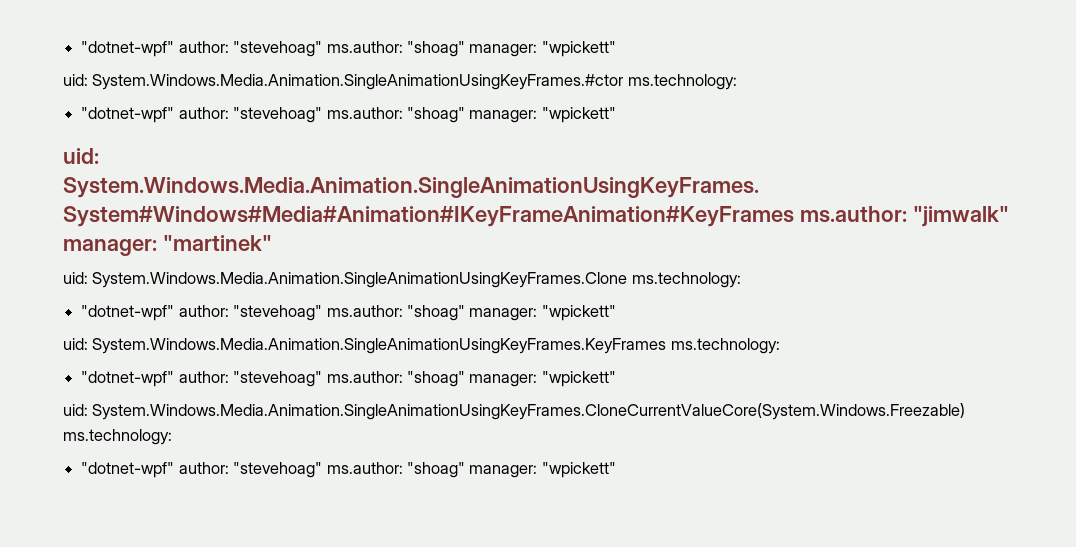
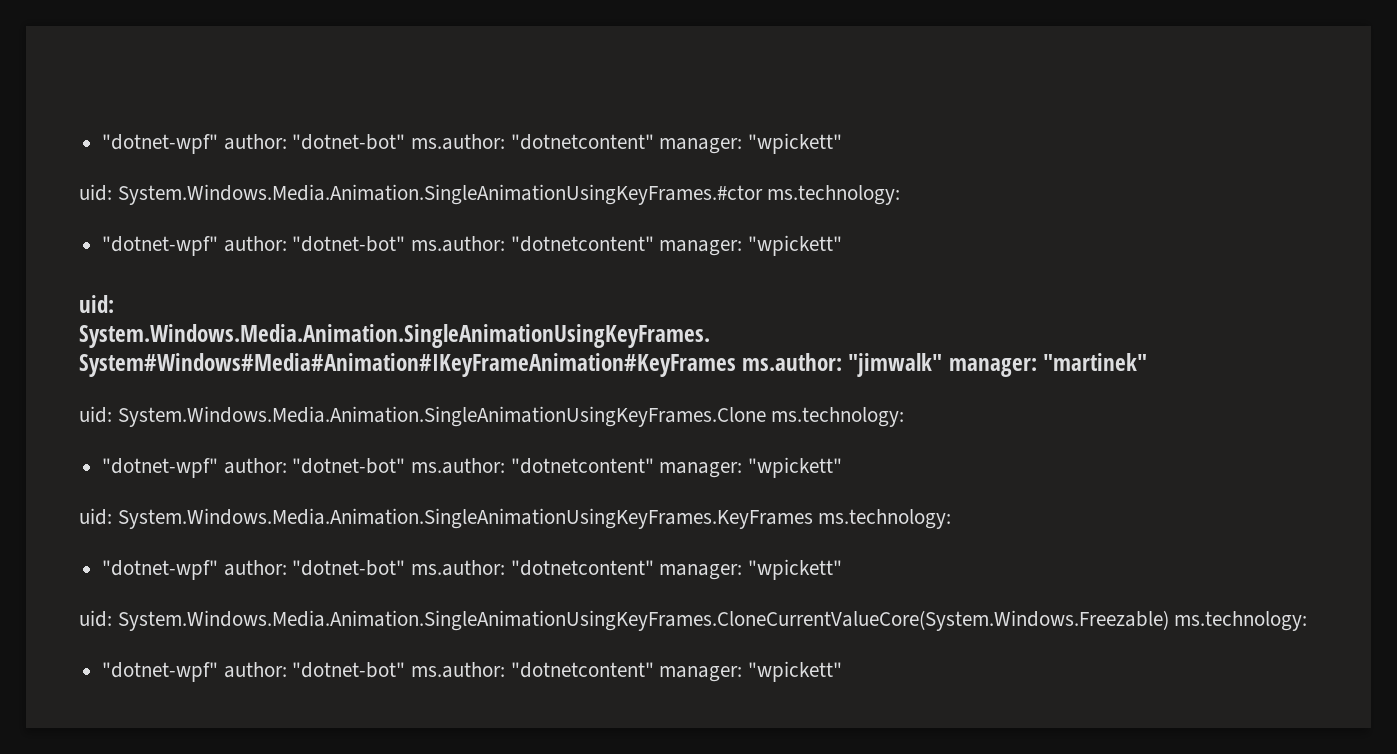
[81,41,465,57] "dotnet-wpf" author: "stevehoag" ms.author: "shoag" -> [102,134,654,154] "dotnet-wpf" author: "dotnet-bot" ms.author: "dotnetcontent"
[233,107,465,123] "stevehoag" ms.author: "shoag" -> [292,236,654,252] "dotnet-bot" ms.author: "dotnetcontent"
[233,305,465,321] "stevehoag" ms.author: "shoag" -> [292,458,654,474] "dotnet-bot" ms.author: "dotnetcontent"
[233,371,465,387] "stevehoag" ms.author: "shoag" -> [292,560,654,576] "dotnet-bot" ms.author: "dotnetcontent"
[233,462,465,478] "stevehoag" ms.author: "shoag" -> [292,662,654,678] "dotnet-bot" ms.author: "dotnetcontent"

